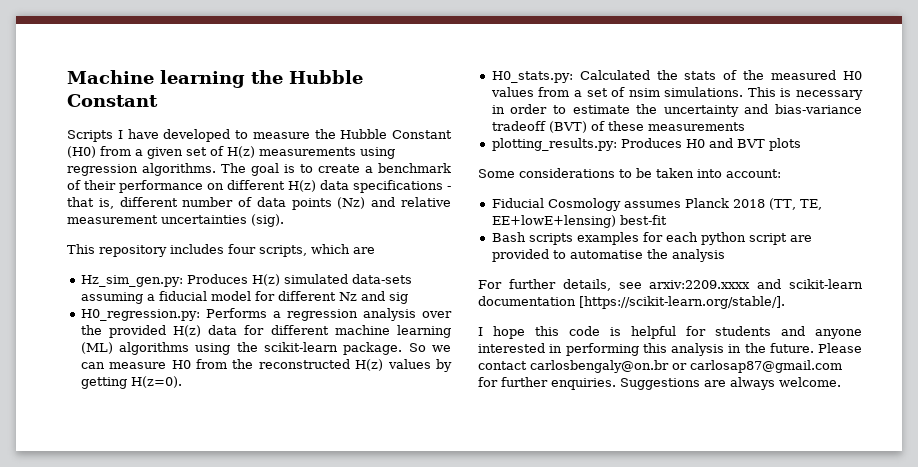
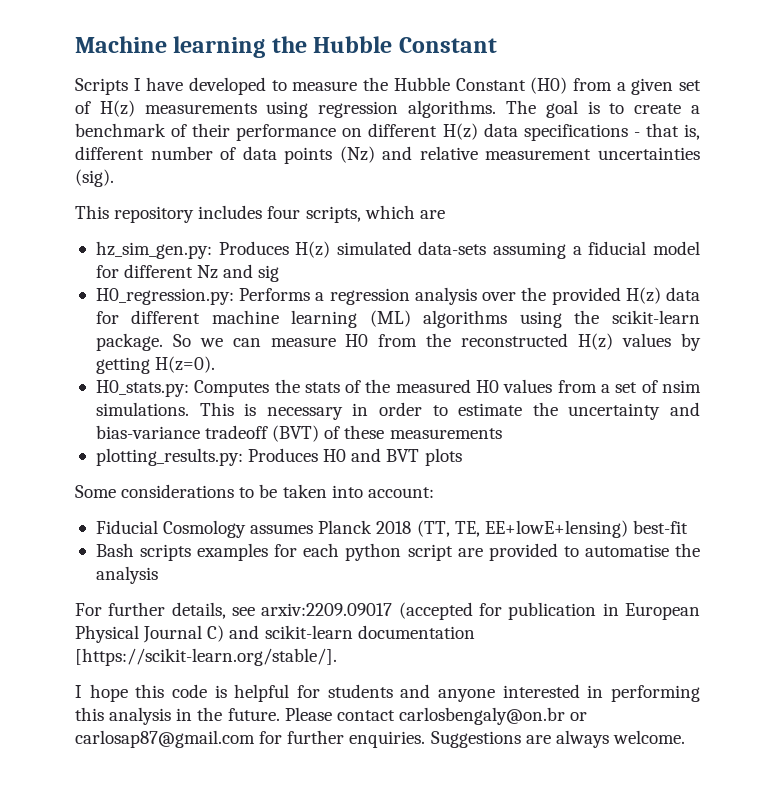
[80,275,183,287] Hz_sim_gen.py: -> [95,241,212,259] hz_sim_gen.py:
[579,70,650,80] Calculated -> [194,380,270,397] Computes
[649,280,751,289] arxiv:2209.xxxx -> [261,602,700,620] [75,625,225,643] arxiv:2209.09017 (accepted for publication in European Physical Journal C)

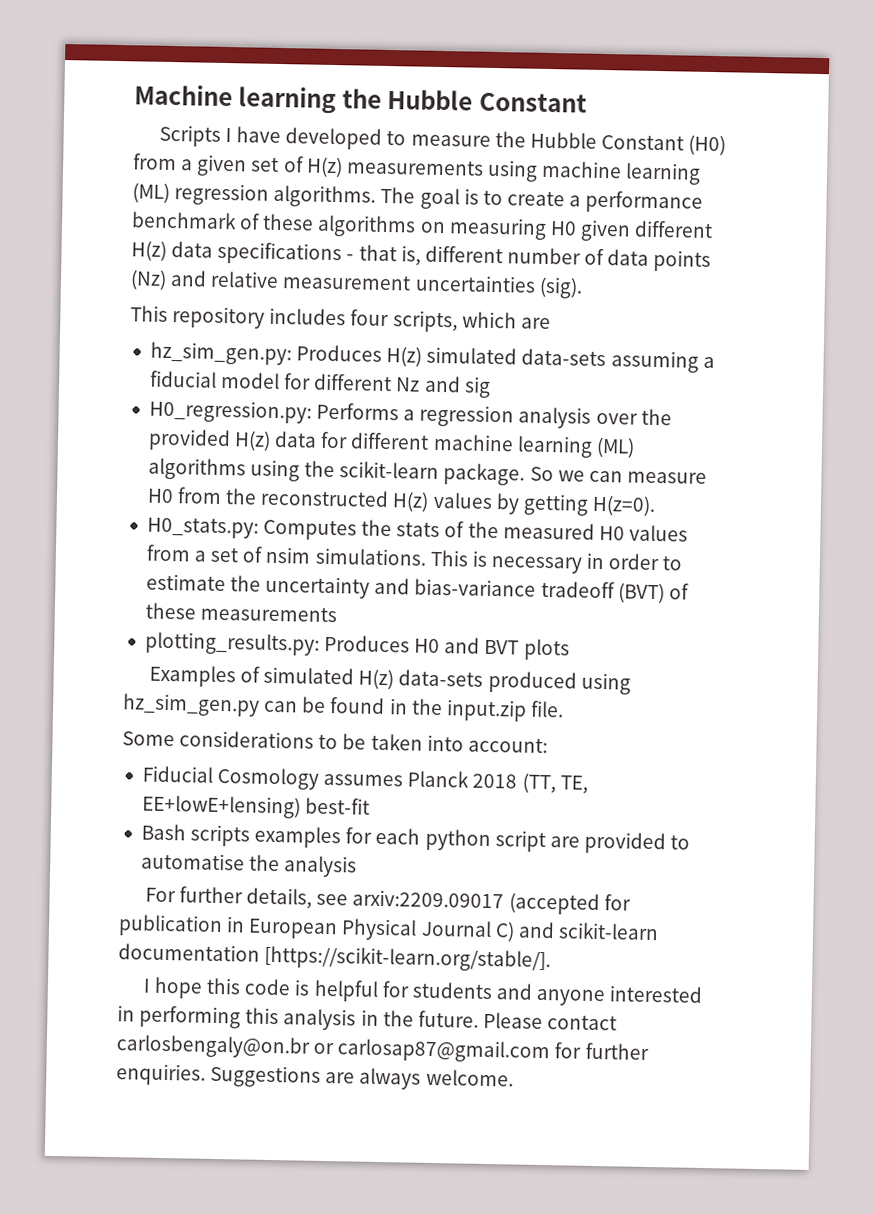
(309, 109) none -> [541,160,702,185] [132,182,170,203] machine learning (ML)
(701, 109) none -> [585,190,704,214] performance
[192,123,363,141] their performance on -> [262,213,631,242] these algorithms on measuring H0 given
(462, 457) none -> [148,664,631,695] [122,693,564,722] // Examples of simulated H(z) data-sets produced using hz_sim_gen.py can be found in the input.zip file.

